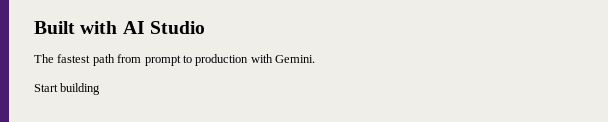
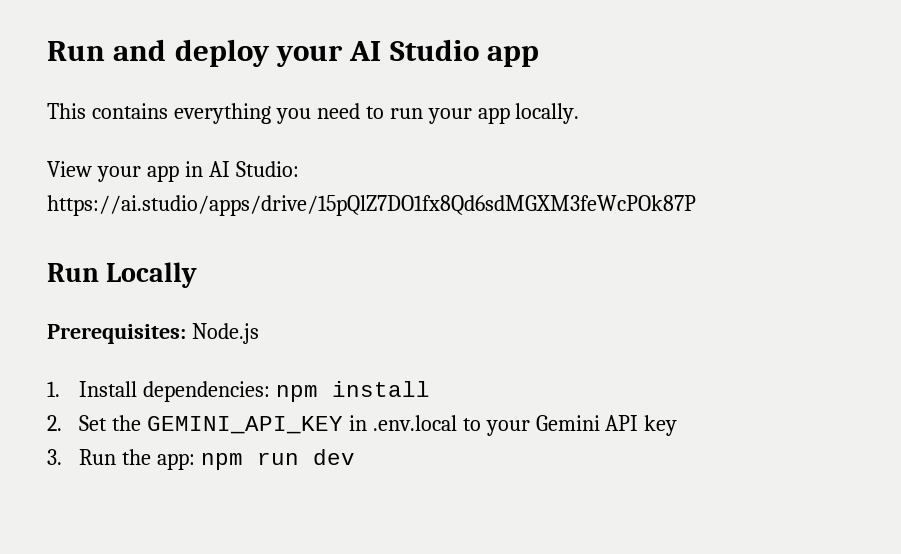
[34,21,205,34] [34,54,315,66] [34,83,101,95] Built with AI Studio // The fastest path from prompt to production with Gemini. // Start building -> [47,39,540,67] [47,103,580,124] [47,161,299,182] [47,195,696,216] [47,262,198,288] [47,323,259,344] [47,381,430,402] [47,415,678,436] [47,449,355,470] Run and deploy your AI Studio app // This contains everything you need to run your app locally. // View your app in AI Studio: https://ai.studio/apps/drive/15pQlZ7DO1fx8Qd6sdMGXM3feWcPOk87P // Run Locally // Prerequisites: Node.js // 1. Install dependencies: npm install // 2. Set the GEMINI_API_KEY in .env.local to your Gemini API key // 3. Run the app: npm run dev

